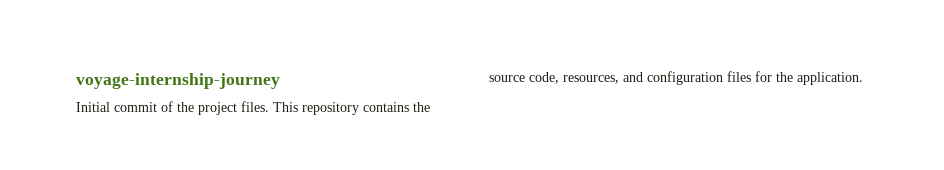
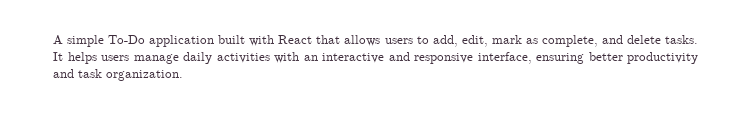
[76,73,280,89] [76,101,430,115] [489,71,863,85] voyage-internship-journey // Initial commit of the project files. This repository contains the source code, resources, and configuration files for the application. -> [53,35,698,47] [53,52,698,64] [53,69,183,81] A simple To-Do application built with React that allows users to add, edit, mark as complete, and delete tasks. It helps users manage daily activities with an interactive and responsive interface, ensuring better productivity and task organization.

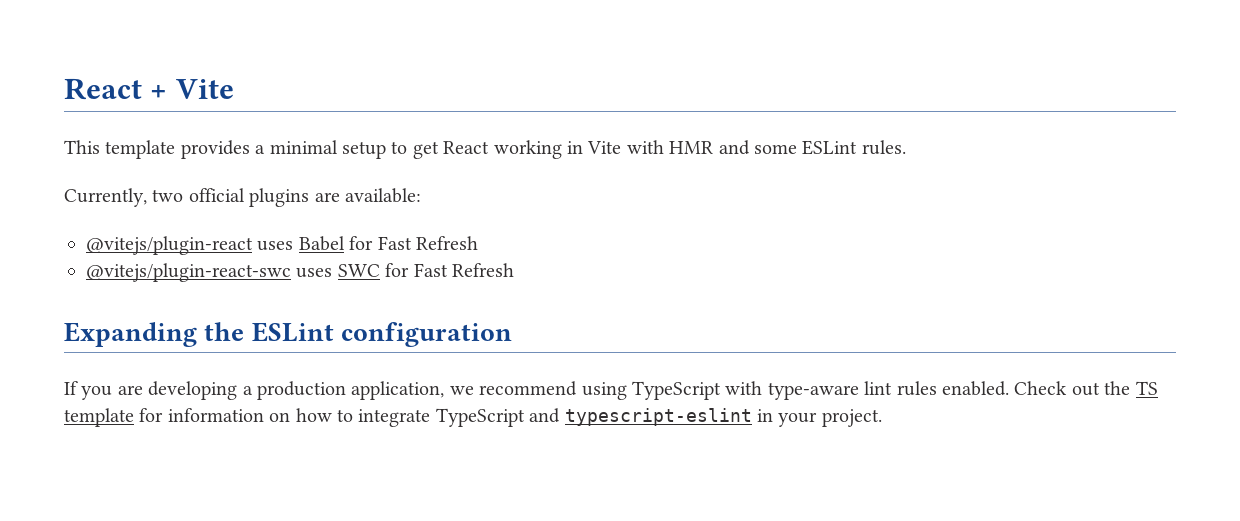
[53,35,698,47] [53,52,698,64] [53,69,183,81] A simple To-Do application built with React that allows users to add, edit, mark as complete, and delete tasks. It helps users manage daily activities with an interactive and responsive interface, ensuring better productivity and task organization. -> [64,78,234,100] [64,140,906,159] [64,188,421,207] [86,236,478,255] [86,263,514,282] [64,322,512,347] [64,381,1158,400] [64,408,882,427] React + Vite // This template provides a minimal setup to get React working in Vite with HMR and some ESLint rules. // Currently, two official plugins are available: // @vitejs/plugin-react uses Babel for Fast Refresh // @vitejs/plugin-react-swc uses SWC for Fast Refresh // Expanding the ESLint configuration // If you are developing a production application, we recommend using TypeScript with type-aware lint rules enabled. Check out the TS template for information on how to integrate TypeScript and typescript-eslint in your project.

